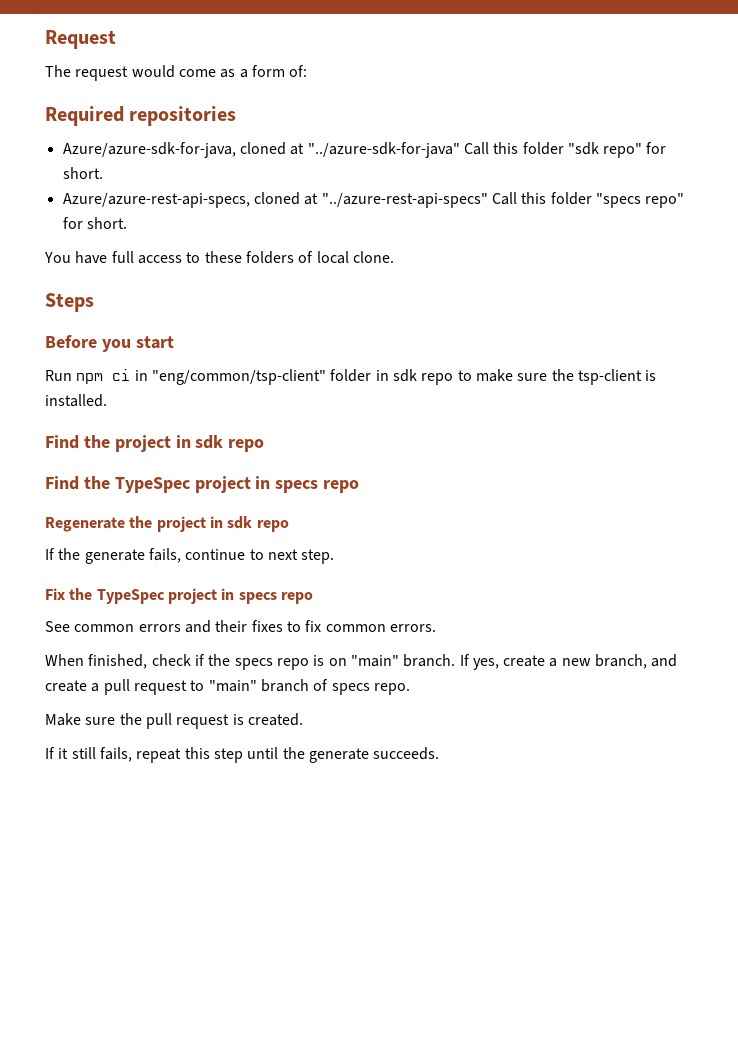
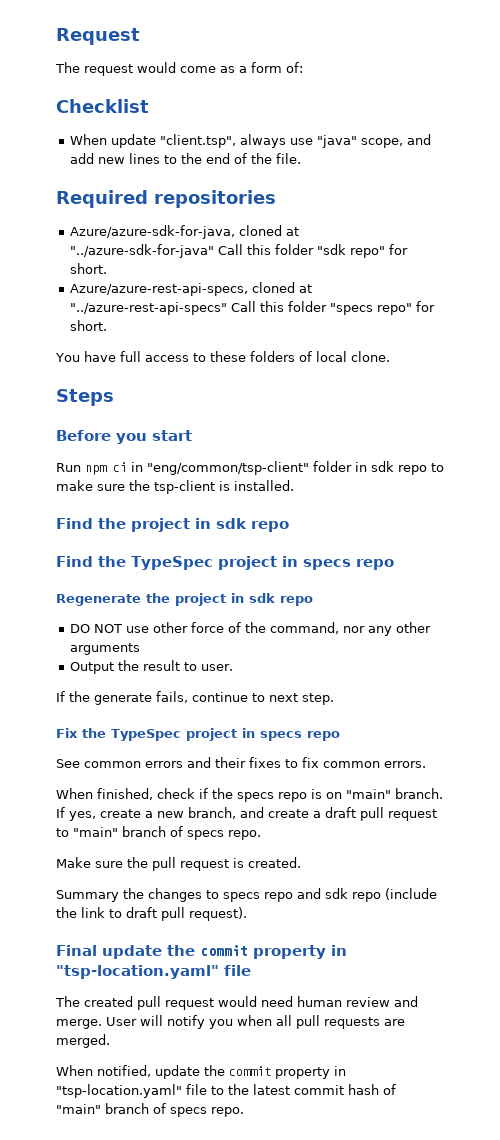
(308, 71) none -> [56,99,149,113] [70,134,432,148] [70,153,302,164] // Checklist // When update "client.tsp", always use "java" scope, and add new lines to the end of the file.
(289, 526) none -> [70,622,432,636] [70,643,141,655] [70,660,234,674] // DO NOT use other force of the command, nor any other arguments // Output the result to user.
(100, 687) none -> [325,807,356,818] draft
[45,747,440,763] If it still fails, repeat this step until the generate succeeds. -> [56,888,437,902] [56,907,247,921] [56,945,347,959] [56,965,251,979] [55,996,418,1010] [56,1015,405,1029] [56,1034,110,1048] [56,1065,346,1079] [56,1084,396,1098] [56,1103,244,1117] Summary the changes to specs repo and sdk repo (include the link to draft pull request). // Final update the commit property in "tsp-location.yaml" file // The created pull request would need human review and merge. User will notify you when all pull requests are merged. // When notified, update the commit property in "tsp-location.yaml" file to the latest commit hash of "main" branch of specs repo.

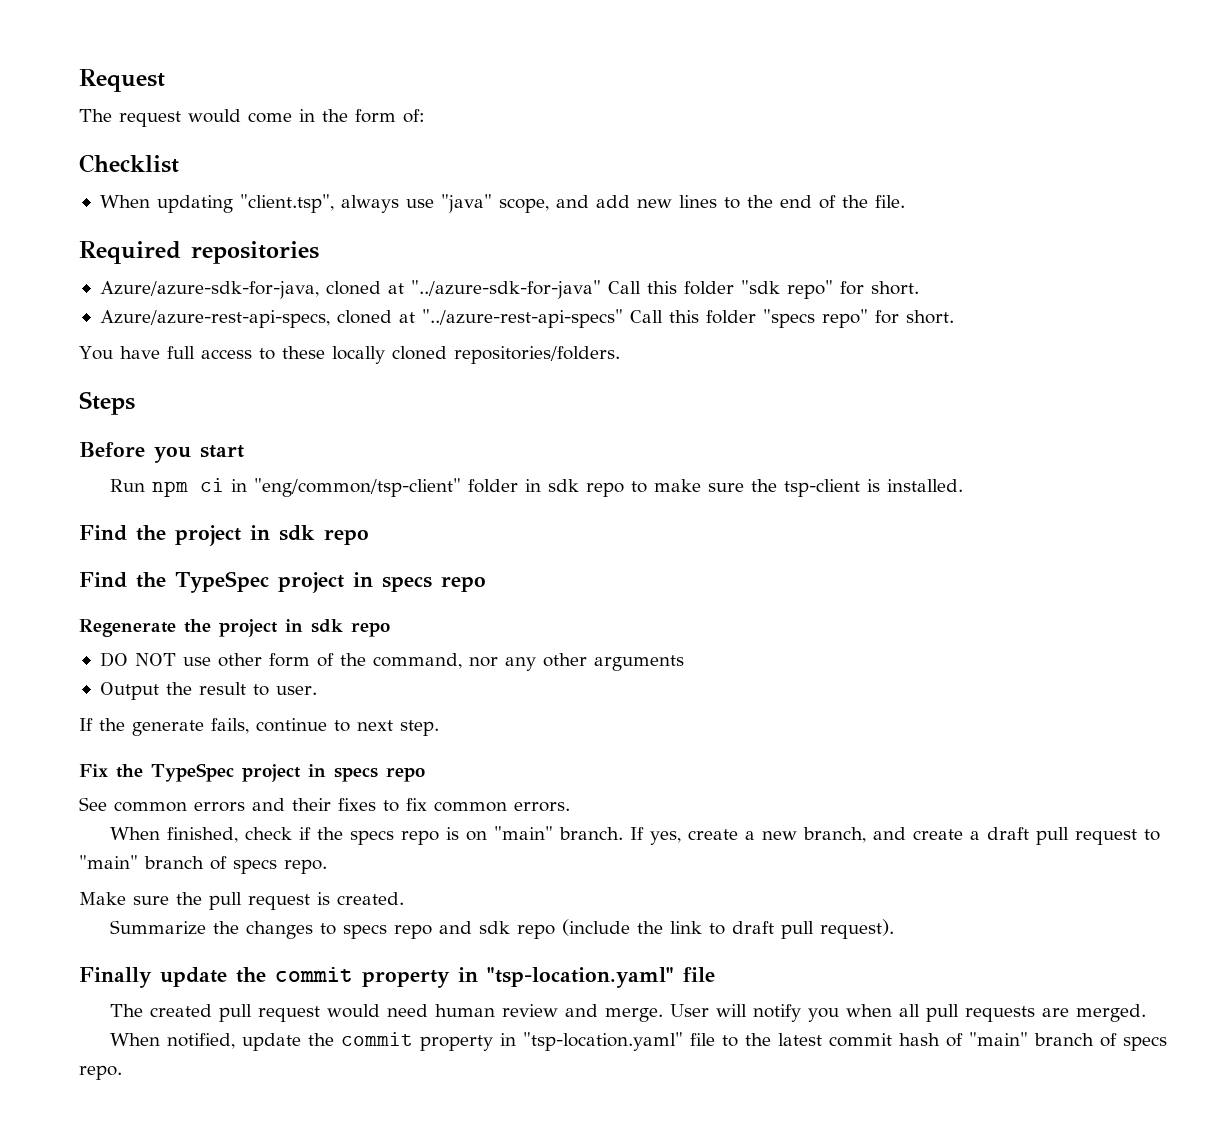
[220,66,247,73] as a -> [299,109,348,122] in the
[111,134,157,148] update -> [156,195,233,213] updating
[249,351,390,362] folders of local clone. -> [331,346,620,364] locally cloned repositories/folders.
[191,622,225,633] force -> [268,653,310,667] form
[56,890,119,902] Summary -> [110,920,207,935] Summarize
[56,945,97,956] Final -> [79,967,152,988] Finally

